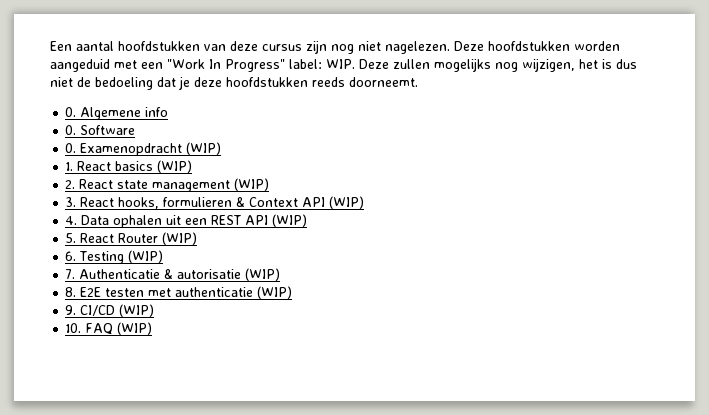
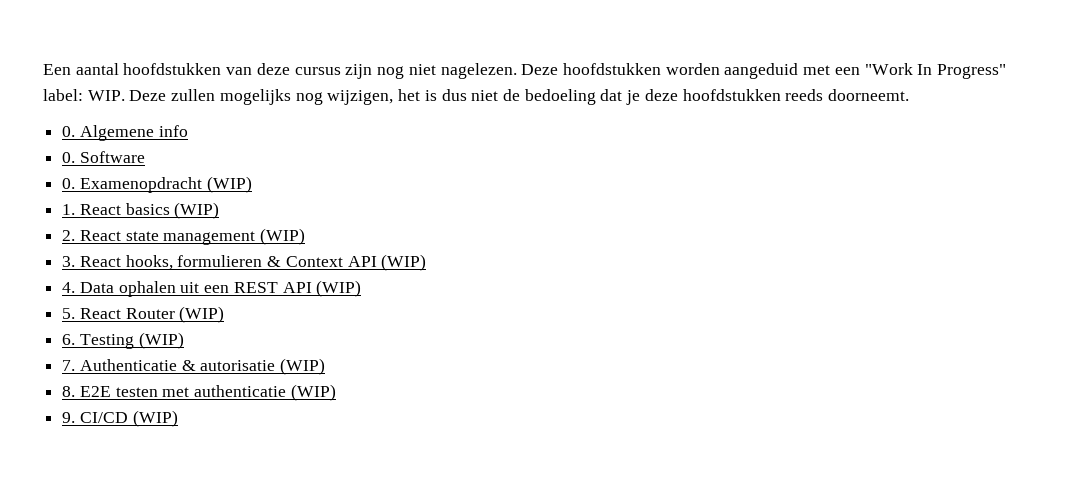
[65,322,153,335] // 10. FAQ (WIP) -> (178, 418) none

